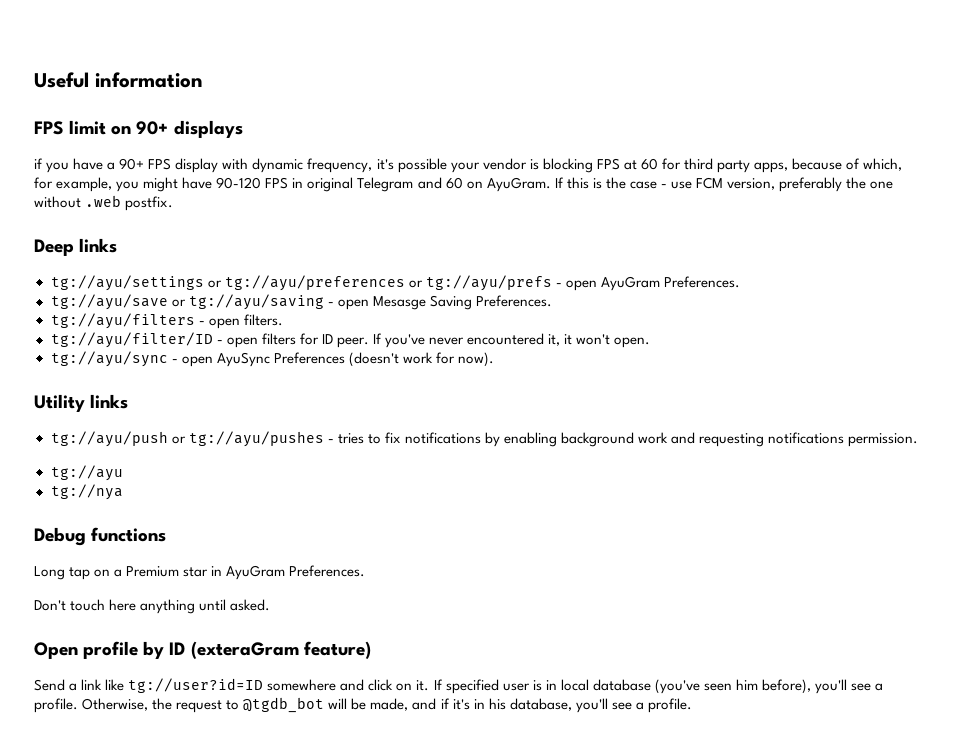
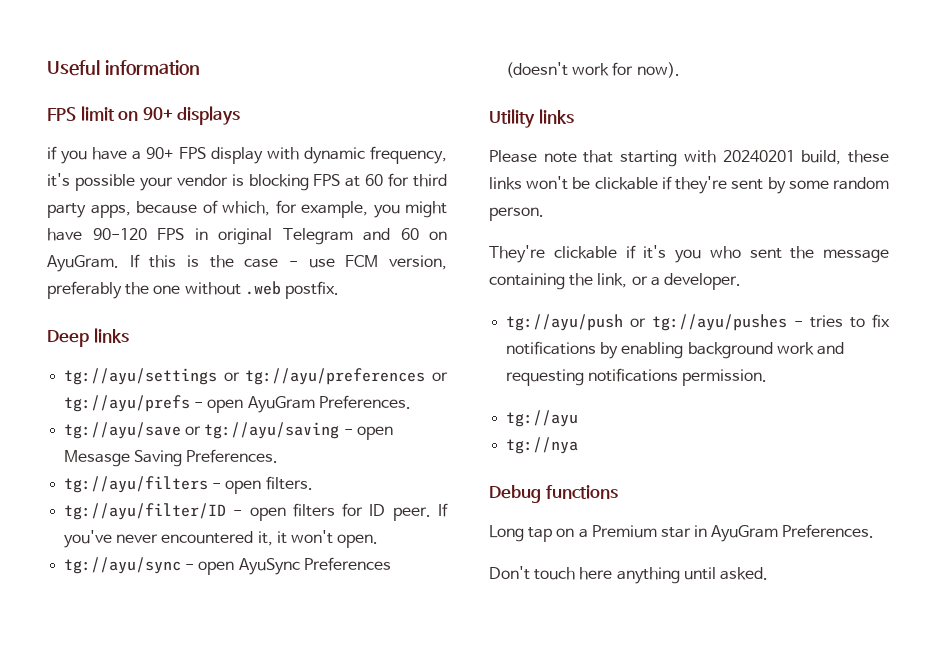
(129, 401) none -> [489,150,889,167] [489,176,889,194] [489,207,544,221] [489,245,889,263] [489,273,741,290] // Please note that starting with 20240201 build, these links won't be clickable if they're sent by some random person. // They're clickable if it's you who sent the message containing the link, or a developer.
[34,641,371,659] [34,678,884,694] [34,697,692,713] // Open profile by ID (exteraGram feature) // Send a link like tg://user?id=ID somewhere and click on it. If specified user is in local database (you've seen him before), you'll see a profile. Otherwise, the request to @tgdb_bot will be made, and if it's in his database, you'll see a profile. -> (768, 573) none

